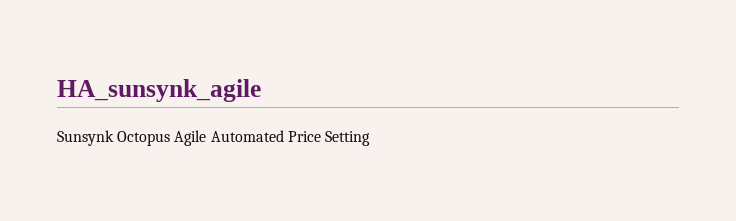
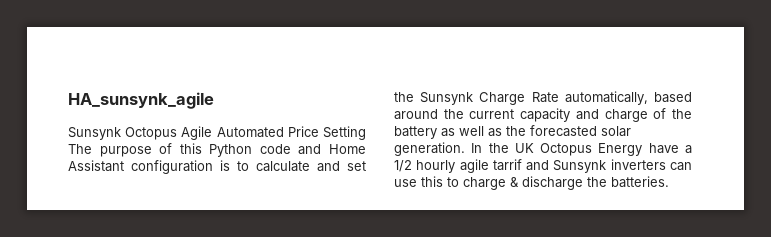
(370, 138) none -> [68,143,367,157] [68,160,366,174] [394,91,692,105] [394,108,692,122] [394,125,631,139] [394,142,692,156] [394,159,692,173] [394,176,669,190] The purpose of this Python code and Home Assistant configuration is to calculate and set the Sunsynk Charge Rate automatically, based around the current capacity and charge of the battery as well as the forecasted solar generation. In the UK Octopus Energy have a 1/2 hourly agile tarrif and Sunsynk inverters can use this to charge & discharge the batteries.

